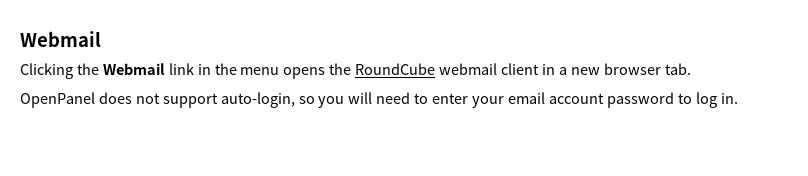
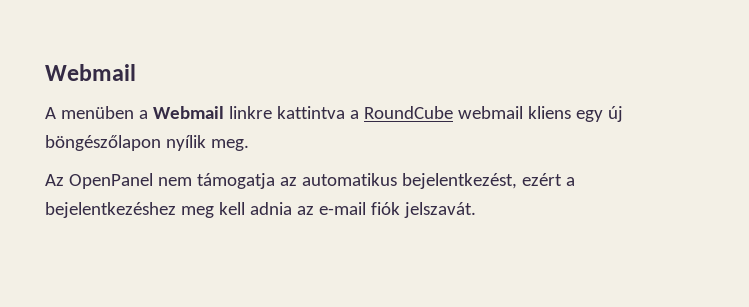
[20,63,691,79] [20,92,738,108] Clicking the Webmail link in the menu opens the RoundCube webmail client in a new browser tab. // OpenPanel does not support auto-login, so you will need to enter your email account password to log in. -> [45,106,623,122] [45,135,249,151] [45,173,575,189] [45,202,476,218] A menüben a Webmail linkre kattintva a RoundCube webmail kliens egy új böngészőlapon nyílik meg. // Az OpenPanel nem támogatja az automatikus bejelentkezést, ezért a bejelentkezéshez meg kell adnia az e-mail fiók jelszavát.

